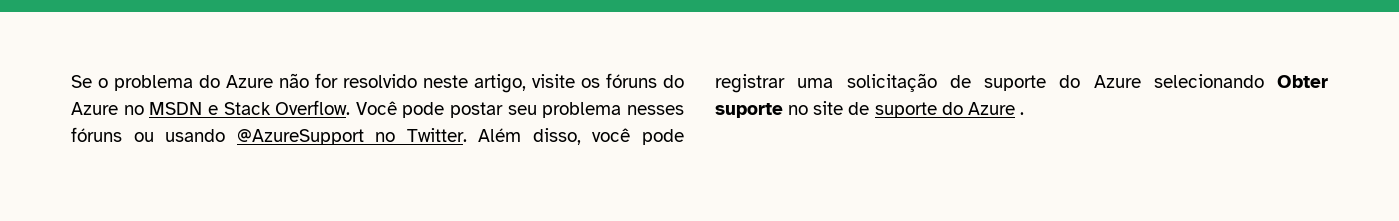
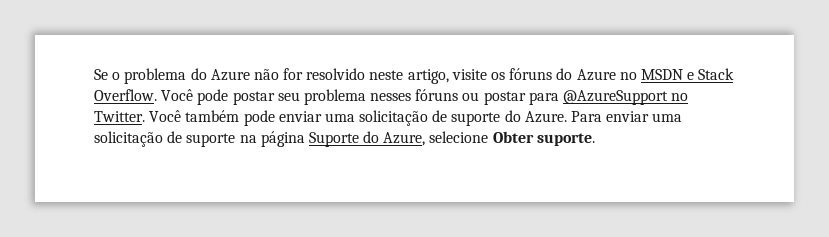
[165,129,226,142] usando -> [483,91,559,105] postar para
[478,128,684,145] [715,74,785,93] Além disso, você pode registrar -> [149,110,322,126] Você também pode enviar
[1093,74,1328,88] [715,101,1024,118] Azure selecionando Obter suporte no site de suporte do Azure . -> [524,111,683,123] [94,131,595,147] Azure. Para enviar uma solicitação de suporte na página Suporte do Azure, selecione Obter suporte.

